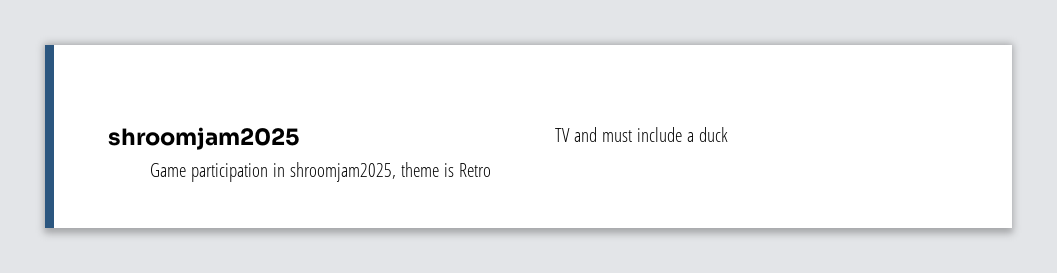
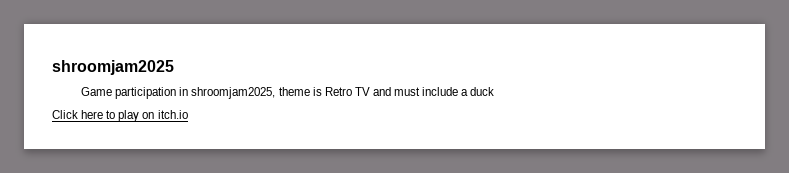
(728, 134) none -> [52,110,188,122] // Click here to play on itch.io

